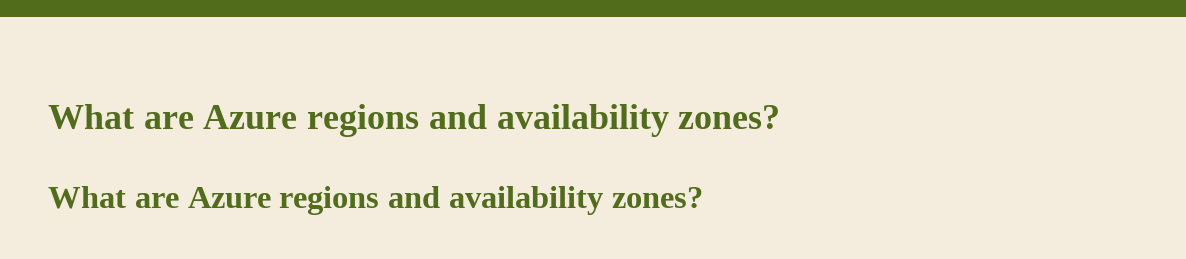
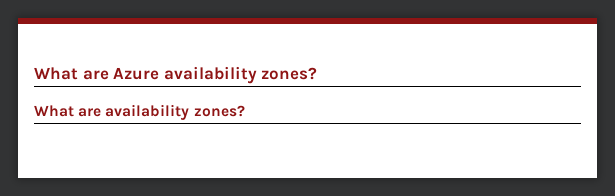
[48,104,487,137] What are Azure regions and -> [34,67,160,80] What are Azure
[187,186,441,215] Azure regions and -> (102, 112) none

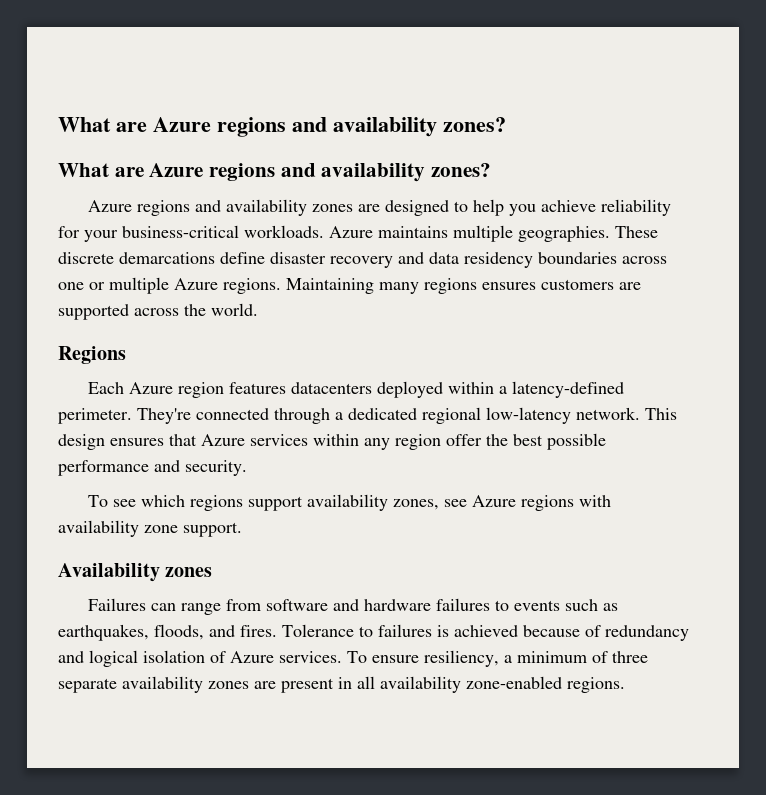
[34,67,160,80] What are Azure -> [58,117,327,137] What are Azure regions and
[105,104,245,120] availability zones? -> [149,163,492,182] [87,199,671,216] [58,225,658,242] [58,252,667,268] [58,277,641,294] [58,303,258,320] [58,346,126,364] [87,381,624,398] [58,407,677,424] [58,433,606,450] [58,460,247,476] [87,494,611,511] [58,520,242,537] [58,563,213,582] [87,598,618,615] [58,624,689,641] [58,650,648,667] [58,676,625,693] Azure regions and availability zones? // Azure regions and availability zones are designed to help you achieve reliability for your business-critical workloads. Azure maintains multiple geographies. These discrete demarcations define disaster recovery and data residency boundaries across one or multiple Azure regions. Maintaining many regions ensures customers are supported across the world. // Regions // Each Azure region features datacenters deployed within a latency-defined perimeter. They're connected through a dedicated regional low-latency network. This design ensures that Azure services within any region offer the best possible performance and security. // To see which regions support availability zones, see Azure regions with availability zone support. // Availability zones // Failures can range from software and hardware failures to events such as earthquakes, floods, and fires. Tolerance to failures is achieved because of redundancy and logical isolation of Azure services. To ensure resiliency, a minimum of three separate availability zones are present in all availability zone-enabled regions.

